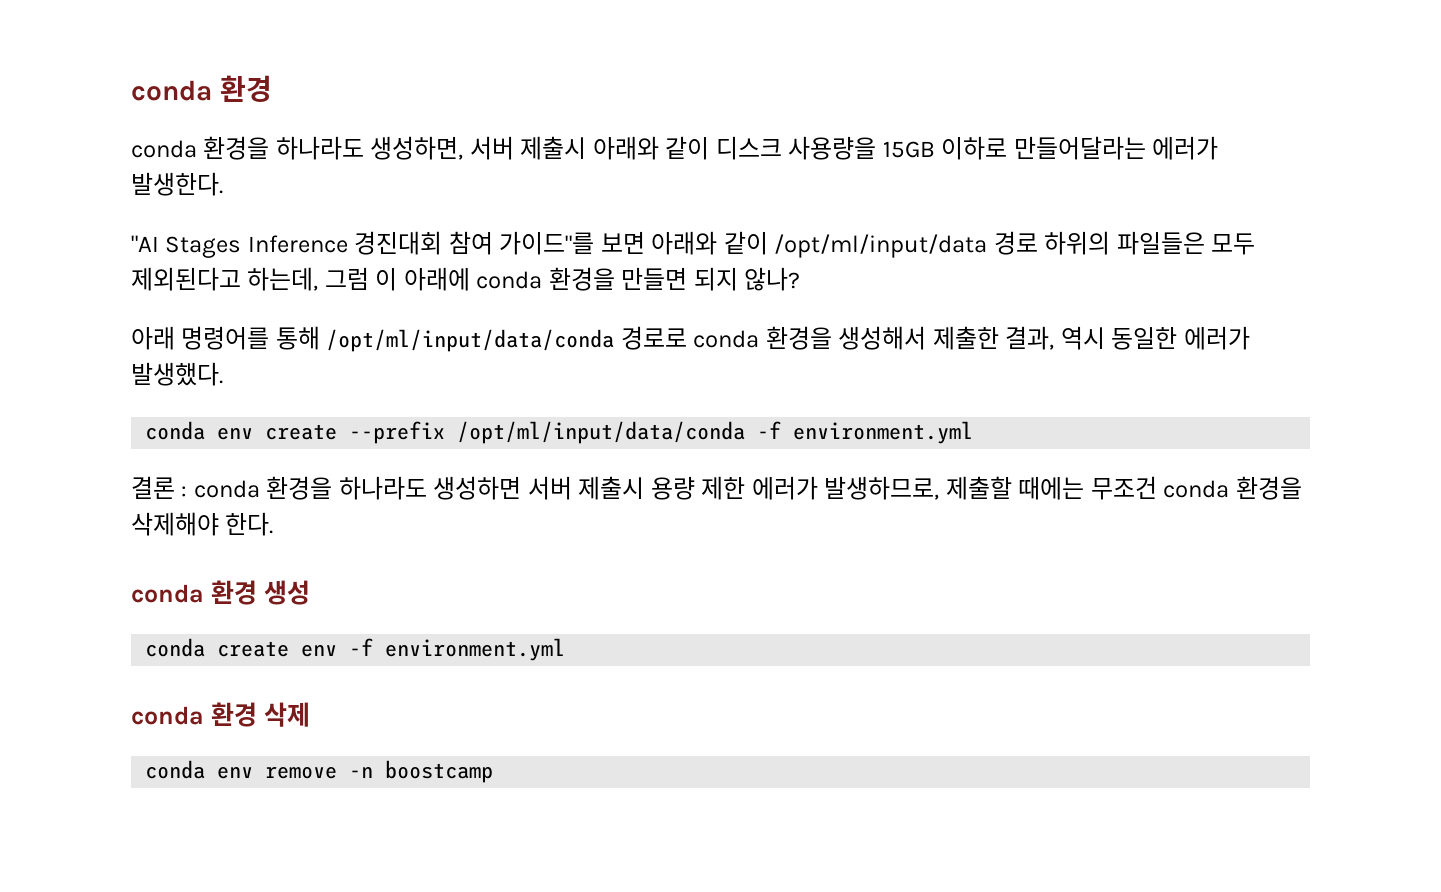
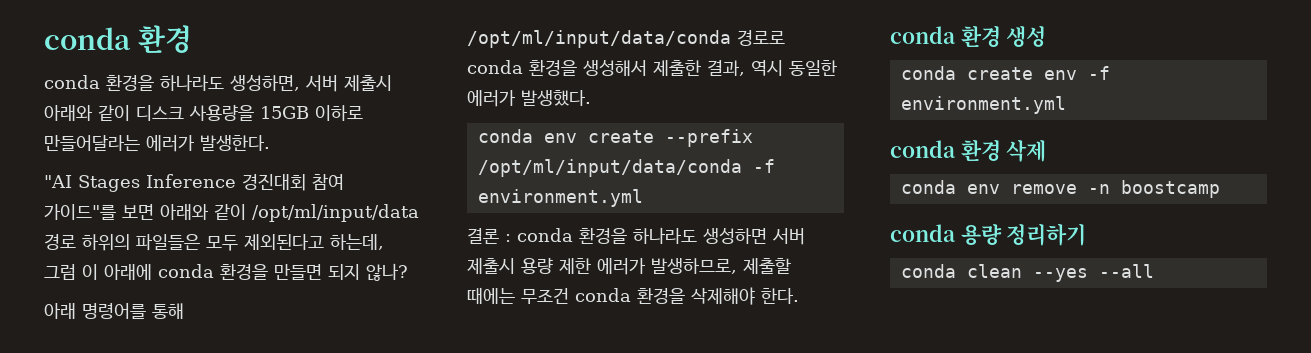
(494, 771) none -> [890,223,1087,246] [900,264,1154,282] // conda 용량 정리하기 // conda clean --yes --all

